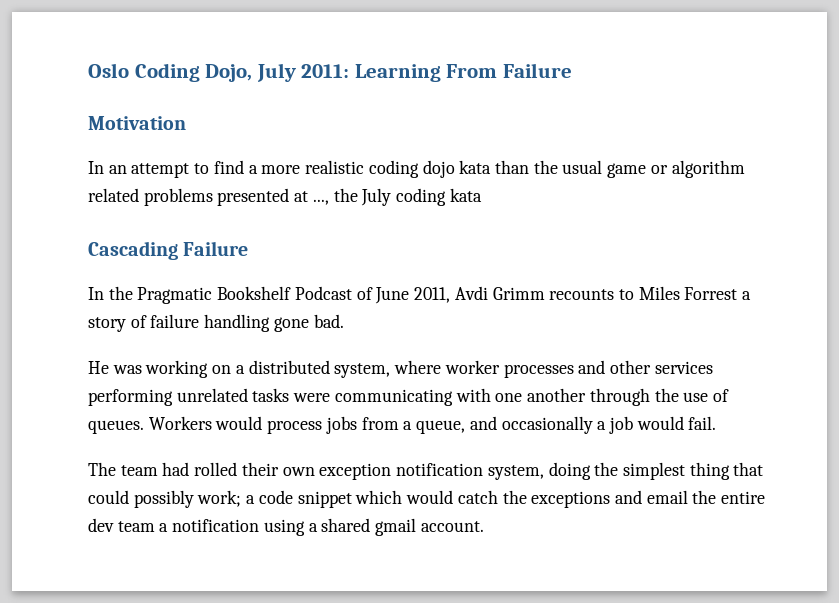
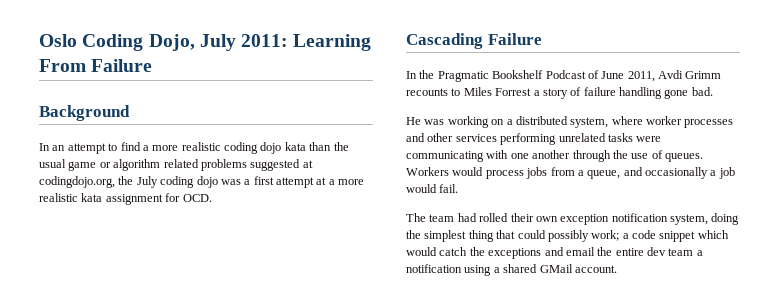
[88,116,186,130] Motivation -> [39,105,130,121] Background
[217,188,482,206] presented at ..., the July coding kata -> [250,159,313,171] [39,176,365,188] [39,193,212,205] suggested at codingdojo.org, the July coding dojo was a first attempt at a more realistic kata assignment for OCD.
[375,518,417,536] gmail -> [539,264,573,273] GMail

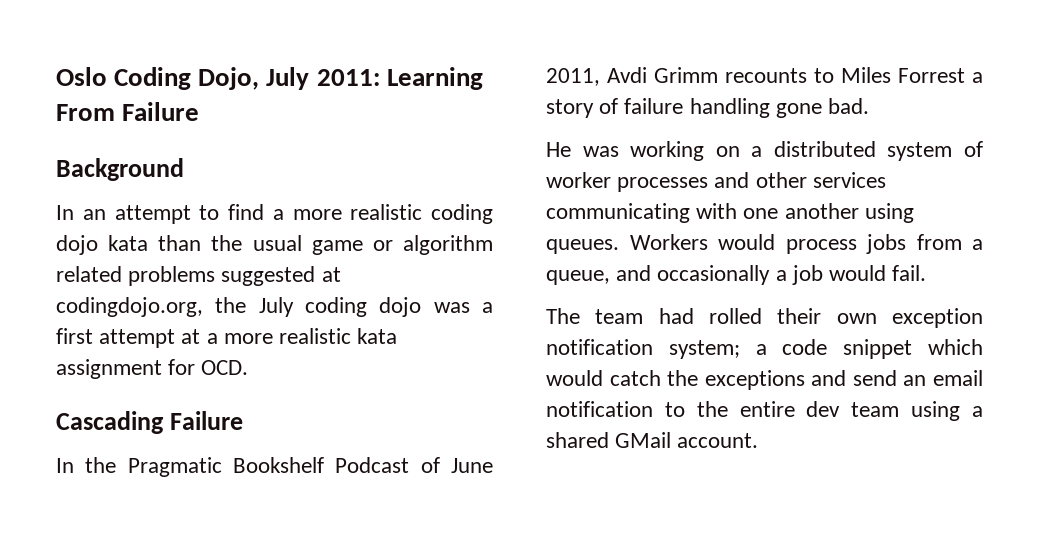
[570,116,643,128] system, where -> [887,141,983,161] system of
[500,133,662,145] [406,150,663,162] performing unrelated tasks were communicating with one another through the use of -> [546,203,914,223] communicating with one another using
[670,213,740,225] [406,230,620,242] system, doing the simplest thing that could possibly work; -> [668,340,740,359] system;
[565,247,595,256] email -> [852,370,983,386] [546,401,685,417] send an email notification to
[696,250,703,256] [406,264,462,273] a notification -> (900, 409) none

